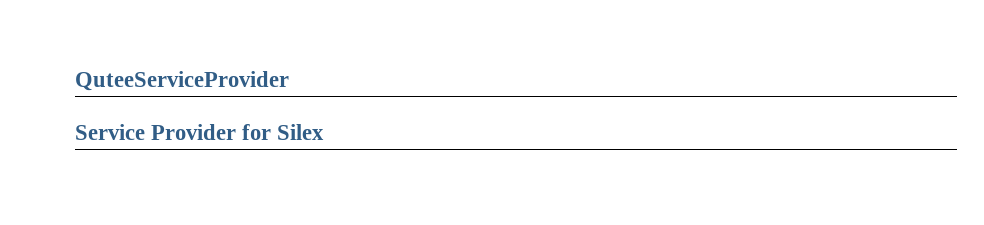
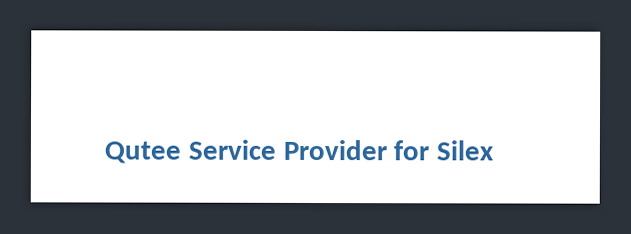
[75,71,289,91] QuteeServiceProvider // -> [104,141,181,164] Qutee

